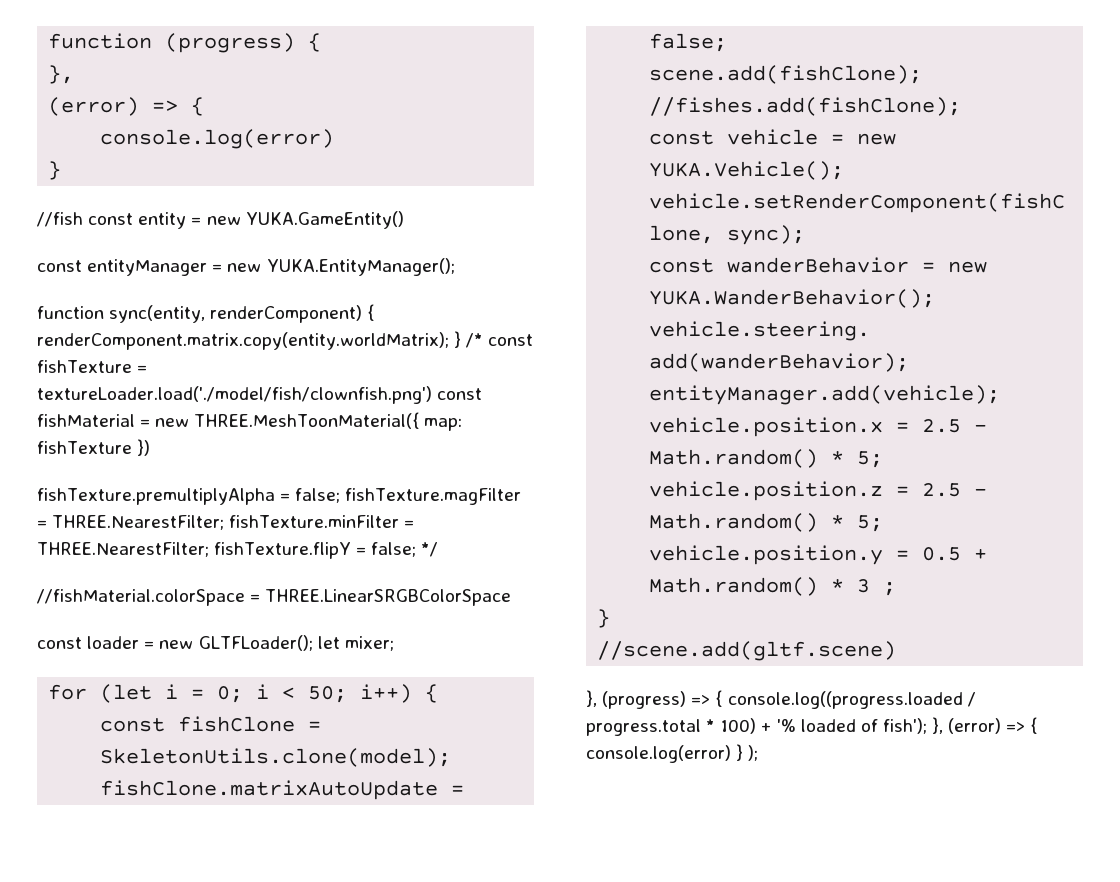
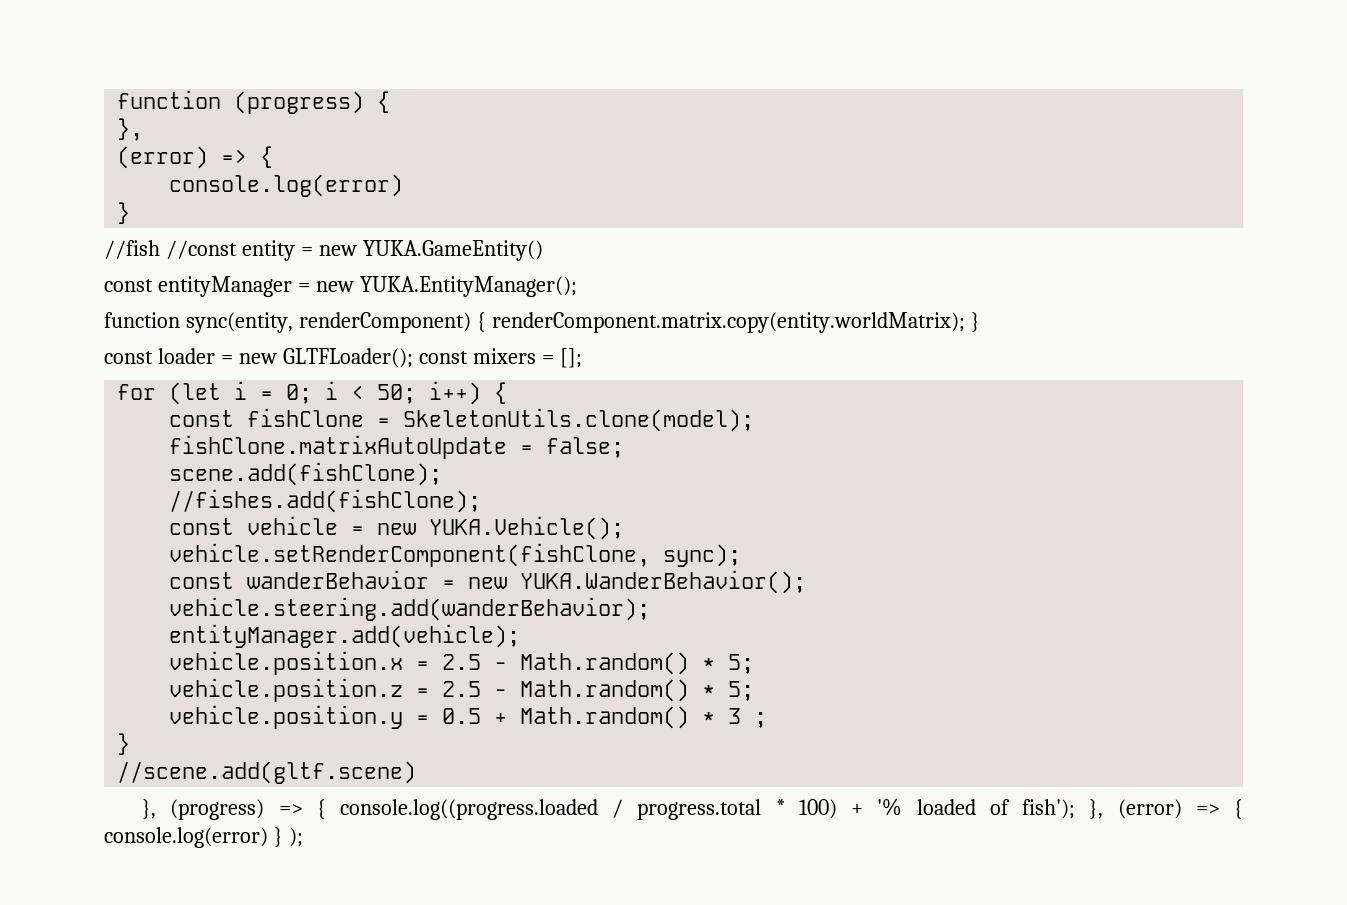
[88,213,134,225] const -> [165,240,237,259] //const
[465,333,534,348] [37,360,148,373] [37,386,483,404] [37,412,463,431] [37,439,151,456] [37,488,522,505] [37,515,415,530] [37,542,439,559] [36,589,512,606] /* const fishTexture = textureLoader.load('./model/fish/clownfish.png') const fishMaterial = new THREE.MeshToonMaterial({ map: fishTexture }) // fishTexture.premultiplyAlpha = false; fishTexture.magFilter = THREE.NearestFilter; fishTexture.minFilter = THREE.NearestFilter; fishTexture.flipY = false; */ // //fishMaterial.colorSpace = THREE.LinearSRGBColorSpace -> (980, 322) none
[317,636,394,651] let mixer; -> [418,348,582,368] const mixers = [];

